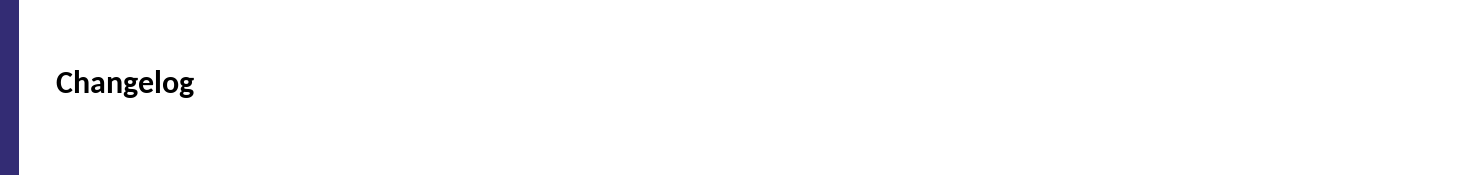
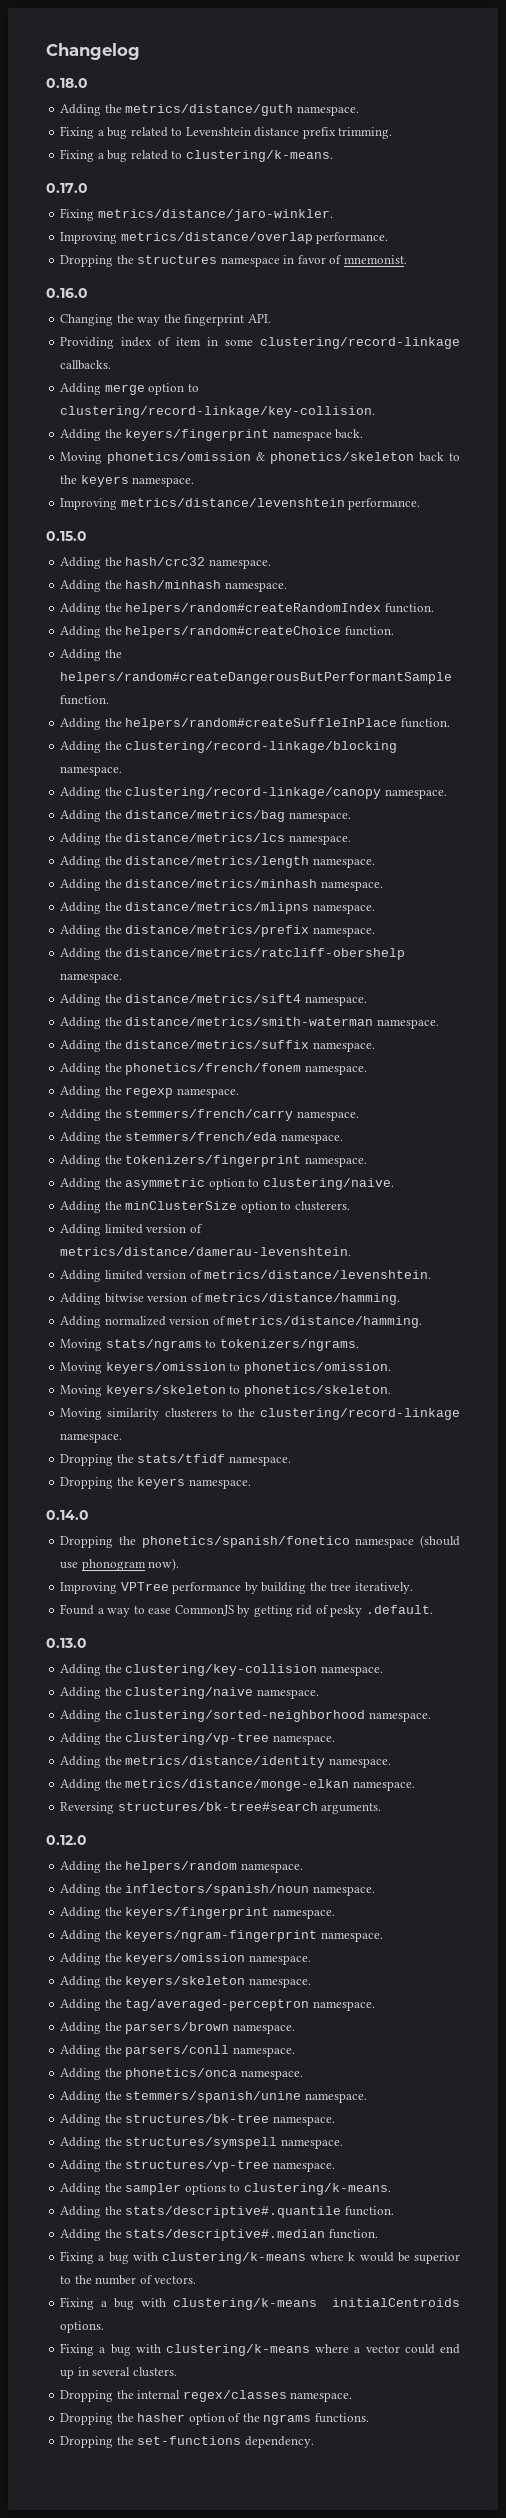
(194, 84) none -> [46,78,88,88] [60,104,359,116] [60,126,393,139] [60,149,333,162] [46,183,88,193] [60,208,333,221] [60,232,389,244] [60,255,407,267] [46,288,88,298] [60,314,271,326] [60,337,460,349] [60,360,112,370] [60,383,199,395] [60,406,376,418] [60,429,364,441] [60,452,460,464] [60,475,195,487] [60,498,421,510] [46,531,87,541] [60,557,271,569] [60,580,287,592] [60,603,434,615] [60,626,394,638] [60,649,122,661] [60,672,453,684] [60,695,110,705] [60,718,450,730] [60,741,398,753] [60,766,123,776] [60,787,447,799] [60,810,351,822] [60,833,351,845] [60,856,375,868] [60,879,383,891] [60,902,375,914] [60,925,375,937] [60,948,406,960] [60,973,123,983] [60,994,367,1006] [60,1017,439,1029] [60,1040,375,1052] [60,1063,367,1075] [60,1086,239,1098] [60,1109,359,1121] [60,1132,343,1144] [60,1155,367,1167] [60,1178,394,1190] [60,1201,350,1213] [60,1224,203,1236] [60,1247,352,1256] [60,1270,432,1282] [60,1293,401,1305] [60,1316,423,1328] [60,1339,359,1351] [60,1362,391,1374] [60,1385,391,1397] [60,1408,460,1420] [60,1433,123,1443] [60,1454,291,1466] [60,1477,251,1489] [46,1510,89,1520] [60,1535,461,1548] [60,1558,180,1571] [60,1582,413,1594] [60,1604,433,1617] [46,1638,87,1648] [60,1664,383,1676] [60,1687,319,1699] [60,1710,431,1722] [60,1733,335,1745] [60,1756,391,1768] [60,1779,415,1791] [60,1802,382,1814] [46,1835,87,1845] [60,1861,303,1873] [60,1884,375,1896] [60,1907,335,1919] [60,1930,383,1942] [60,1953,311,1965] [60,1976,311,1988] [60,1999,375,2011] [60,2022,295,2034] [60,2045,295,2057] [60,2068,303,2080] [60,2091,367,2103] [60,2114,335,2126] [60,2137,343,2149] [60,2160,335,2172] [60,2183,391,2195] [60,2206,394,2218] [60,2229,378,2241] [60,2251,460,2264] [60,2275,197,2285] [60,2297,460,2310] [60,2321,105,2333] [60,2343,460,2356] [60,2367,177,2379] [60,2390,353,2402] [60,2413,369,2425] [60,2436,314,2448] // 0.18.0 // Adding the metrics/distance/guth namespace. // Fixing a bug related to Levenshtein distance prefix trimming. // Fixing a bug related to clustering/k-means. // 0.17.0 // Fixing metrics/distance/jaro-winkler. // Improving metrics/distance/overlap performance. // Dropping the structures namespace in favor of mnemonist. // 0.16.0 // Changing the way the fingerprint API. // Providing index of item in some clustering/record-linkage callbacks. // Adding merge option to clustering/record-linkage/key-collision. // Adding the keyers/fingerprint namespace back. // Moving phonetics/omission & phonetics/skeleton back to the keyers namespace. // Improving metrics/distance/levenshtein performance. // 0.15.0 // Adding the hash/crc32 namespace. // Adding the hash/minhash namespace. // Adding the helpers/random#createRandomIndex function. // Adding the helpers/random#createChoice function. // Adding the helpers/random#createDangerousButPerformantSample function. // Adding the helpers/random#createSuffleInPlace function. // Adding the clustering/record-linkage/blocking namespace. // Adding the clustering/record-linkage/canopy namespace. // Adding the distance/metrics/bag namespace. // Adding the distance/metrics/lcs namespace. // Adding the distance/metrics/length namespace. // Adding the distance/metrics/minhash namespace. // Adding the distance/metrics/mlipns namespace. // Adding the distance/metrics/prefix namespace. // Adding the distance/metrics/ratcliff-obershelp namespace. // Adding the distance/metrics/sift4 namespace. // Adding the distance/metrics/smith-waterman namespace. // Adding the distance/metrics/suffix namespace. // Adding the phonetics/french/fonem namespace. // Adding the regexp namespace. // Adding the stemmers/french/carry namespace. // Adding the stemmers/french/eda namespace. // Adding the tokenizers/fingerprint namespace. // Adding the asymmetric option to clustering/naive. // Adding the minClusterSize option to clusterers. // Adding limited version of metrics/distance/damerau-levenshtein. // Adding limited version of metrics/distance/levenshtein. // Adding bitwise version of metrics/distance/hamming. // Adding normalized version of metrics/distance/hamming. // Moving stats/ngrams to tokenizers/ngrams. // Moving keyers/omission to phonetics/omission. // Moving keyers/skeleton to phonetics/skeleton. // Moving similarity clusterers to the clustering/record-linkage namespace. // Dropping the stats/tfidf namespace. // Dropping the keyers namespace. // 0.14.0 // Dropping the phonetics/spanish/fonetico namespace (should use phonogram now). // Improving VPTree performance by building the tree iteratively. // Found a way to ease CommonJS by getting rid of pesky .default. // 0.13.0 // Adding the clustering/key-collision namespace. // Adding the clustering/naive namespace. // Adding the clustering/sorted-neighborhood namespace. // Adding the clustering/vp-tree namespace. // Adding the metrics/distance/identity namespace. // Adding the metrics/distance/monge-elkan namespace. // Reversing structures/bk-tree#search arguments. // 0.12.0 // Adding the helpers/random namespace. // Adding the inflectors/spanish/noun namespace. // Adding the keyers/fingerprint namespace. // Adding the keyers/ngram-fingerprint namespace. // Adding the keyers/omission namespace. // Adding the keyers/skeleton namespace. // Adding the tag/averaged-perceptron namespace. // Adding the parsers/brown namespace. // Adding the parsers/conll namespace. // Adding the phonetics/onca namespace. // Adding the stemmers/spanish/unine namespace. // Adding the structures/bk-tree namespace. // Adding the structures/symspell namespace. // Adding the structures/vp-tree namespace. // Adding the sampler options to clustering/k-means. // Adding the stats/descriptive#.quantile function. // Adding the stats/descriptive#.median function. // Fixing a bug with clustering/k-means where k would be superior to the number of vectors. // Fixing a bug with clustering/k-means initialCentroids options. // Fixing a bug with clustering/k-means where a vector could end up in several clusters. // Dropping the internal regex/classes namespace. // Dropping the hasher option of the ngrams functions. // Dropping the set-functions dependency.

